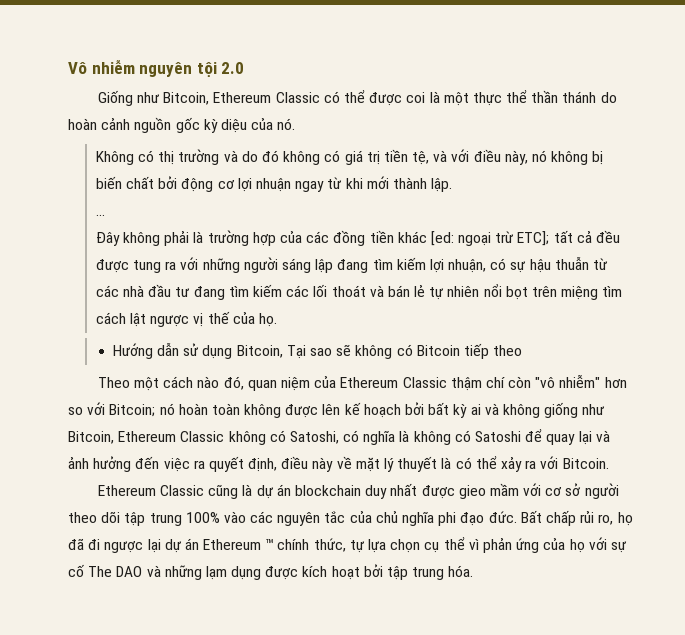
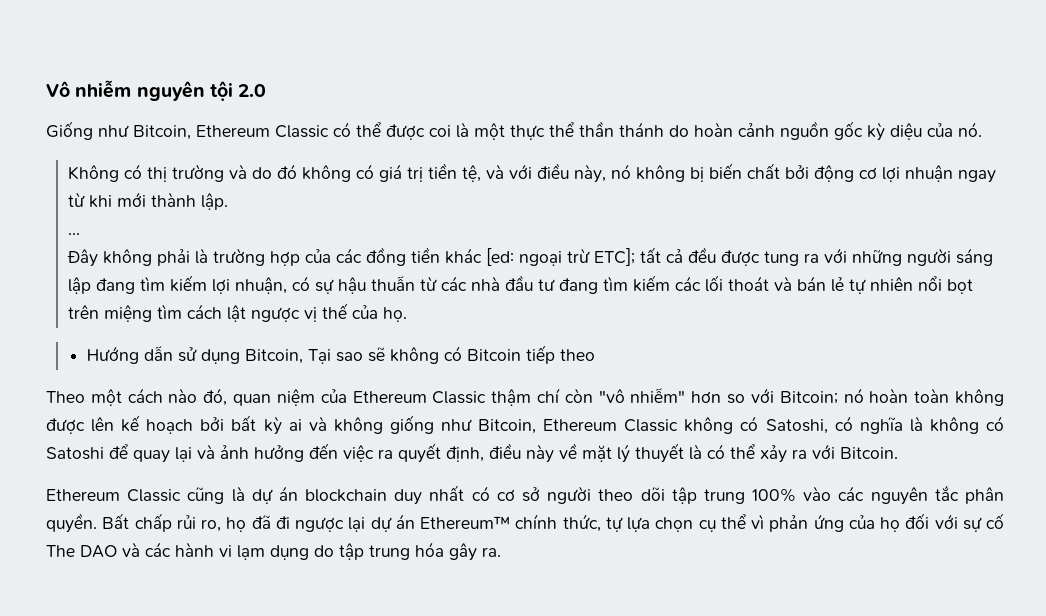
[421,483,542,499] được gieo mầm với -> [471,486,490,501] có
[349,511,517,526] của chủ nghĩa phi đạo đức. -> [964,487,1004,504] [46,513,97,533] phân quyền.
[203,538,274,550] Ethereum ™ -> [420,516,510,529] Ethereum™
(585, 546) none -> [905,513,930,529] đối
[164,564,474,580] những lạm dụng được kích hoạt bởi tập trung hóa. -> [145,542,501,561] các hành vi lạm dụng do tập trung hóa gây ra.

